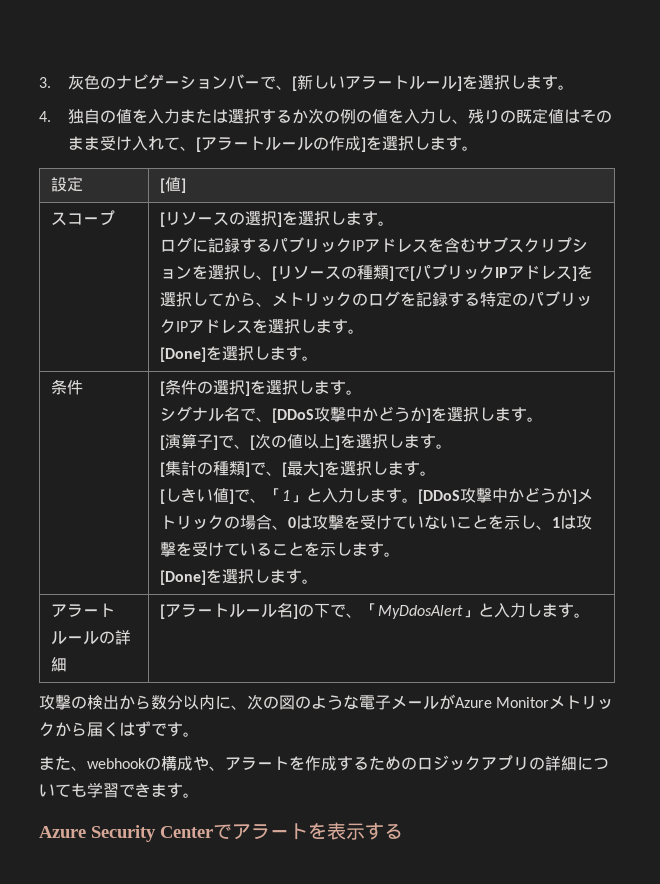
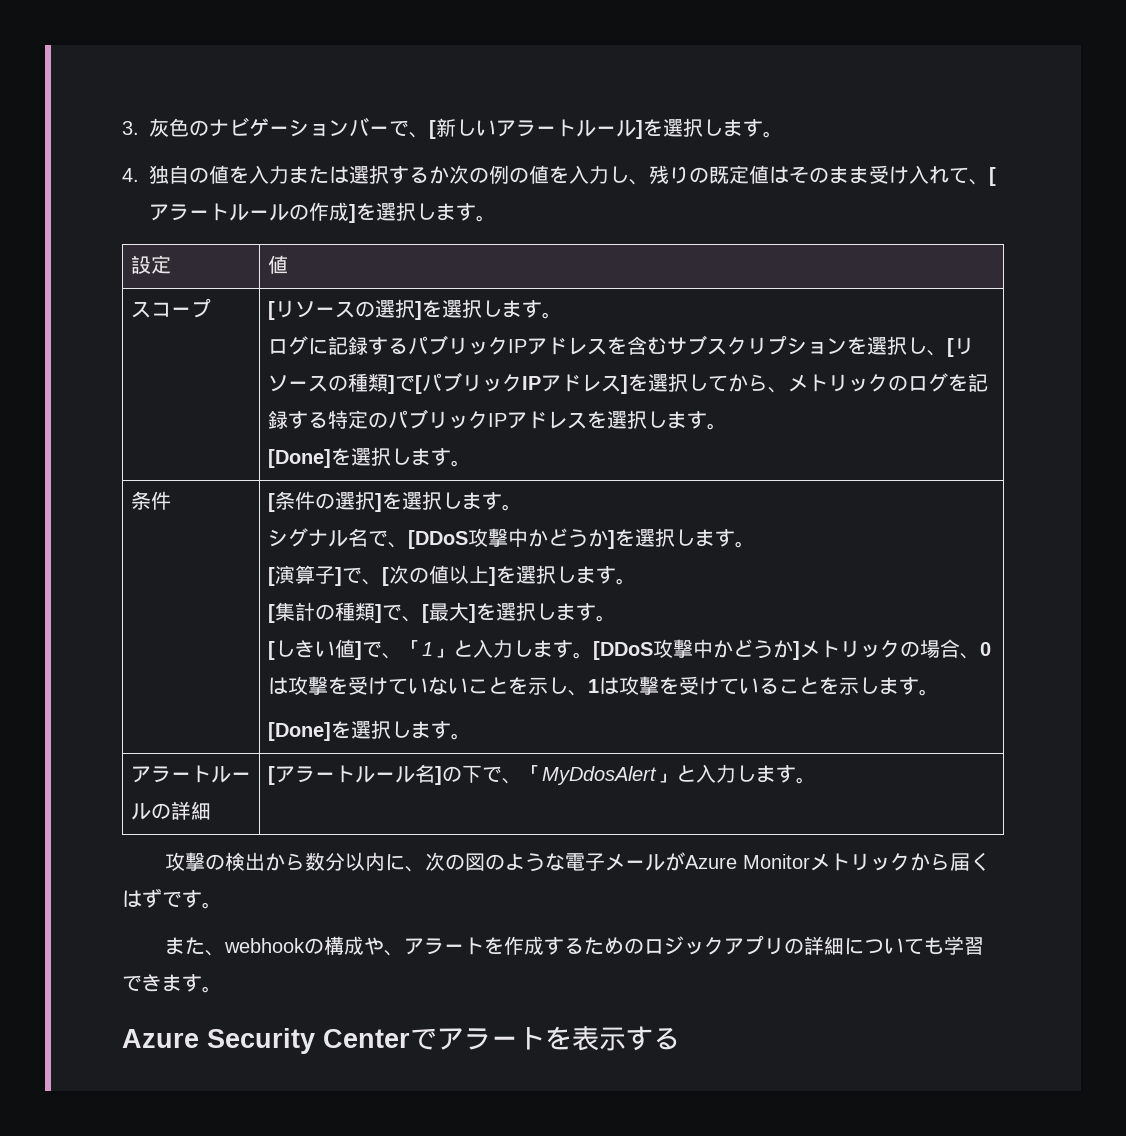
[159,177,186,193] [値] -> [267,255,288,274] 値

